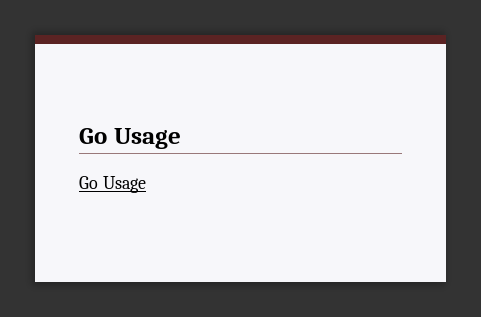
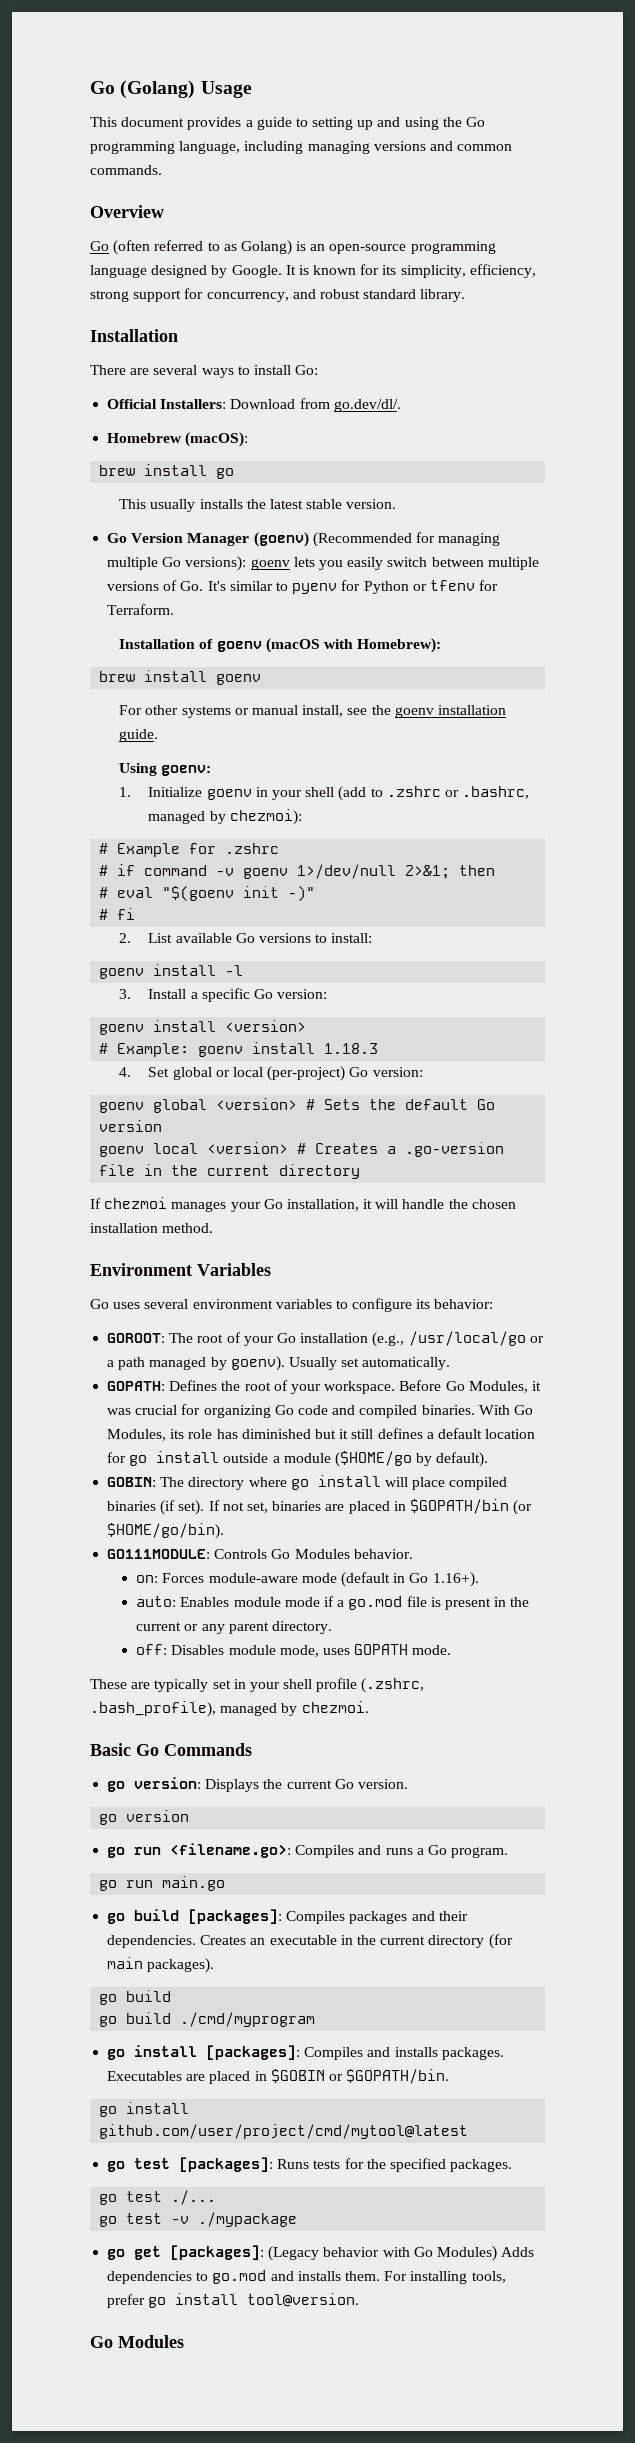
[79,128,107,144] Go -> [90,80,196,99] Go (Golang)
[79,176,146,193] Go Usage -> [90,117,486,130] [90,141,513,154] [90,165,162,175] [90,205,164,218] [90,240,496,255] [90,264,536,278] [90,288,466,302] [90,329,178,342] [90,365,319,378] [107,398,401,412] [107,432,249,447] [99,464,235,479] [119,499,397,512] [107,532,501,547] [107,556,539,571] [107,580,499,594] [107,604,175,615] [119,638,442,653] [99,670,262,685] [119,705,506,718] [119,729,159,742] [119,763,212,776] [119,786,530,801] [148,809,302,825] [99,843,280,857] [99,864,496,879] [99,886,316,901] [99,908,136,920] [119,933,373,943] [99,964,244,979] [119,988,328,1002] [99,1020,307,1035] [99,1042,379,1057] [119,1066,423,1081] [99,1098,496,1113] [99,1120,163,1132] [99,1142,505,1157] [99,1164,361,1179] [90,1197,516,1212] [90,1223,214,1233] [90,1263,271,1276] [90,1298,494,1312] [107,1331,544,1347] [107,1356,451,1371] [107,1380,541,1394] [107,1404,533,1418] [107,1428,536,1441] [107,1451,489,1467] [107,1475,508,1490] [107,1499,533,1515] [107,1523,225,1539] [107,1549,413,1559] [136,1572,479,1587] [136,1596,530,1610] [136,1621,333,1634] [136,1644,452,1657] [90,1678,425,1693] [90,1701,369,1717] [90,1743,252,1756] [107,1777,408,1792] [99,1810,190,1825] [107,1843,509,1858] [99,1876,226,1891] [107,1909,468,1924] [107,1934,513,1949] [107,1957,215,1973] [99,1990,172,2005] [99,2012,316,2027] [107,2045,504,2060] [107,2069,450,2084] [99,2102,190,2117] [99,2124,469,2139] [107,2157,513,2172] [99,2190,217,2205] [99,2212,298,2227] [107,2245,535,2261] [107,2270,506,2284] [107,2293,360,2308] [90,2335,184,2348] This document provides a guide to setting up and using the Go programming language, including managing versions and common commands. // Overview // Go (often referred to as Golang) is an open-source programming language designed by Google. It is known for its simplicity, efficiency, strong support for concurrency, and robust standard library. // Installation // There are several ways to install Go: // Official Installers: Download from go.dev/dl/. // Homebrew (macOS): // brew install go // This usually installs the latest stable version. // Go Version Manager (goenv) (Recommended for managing multiple Go versions): goenv lets you easily switch between multiple versions of Go. It's similar to pyenv for Python or tfenv for Terraform. // Installation of goenv (macOS with Homebrew): // brew install goenv // For other systems or manual install, see the goenv installation guide. // Using goenv: // 1. Initialize goenv in your shell (add to .zshrc or .bashrc, managed by chezmoi): // # Example for .zshrc // # if command -v goenv 1>/dev/null 2>&1; then // # eval "$(goenv init -)" // # fi // 2. List available Go versions to install: // goenv install -l // 3. Install a specific Go version: // goenv install <version> // # Example: goenv install 1.18.3 // 4. Set global or local (per-project) Go version: // goenv global <version> # Sets the default Go version // goenv local <version> # Creates a .go-version file in the current directory // If chezmoi manages your Go installation, it will handle the chosen installation method. // Environment Variables // Go uses several environment variables to configure its behavior: // GOROOT: The root of your Go installation (e.g., /usr/local/go or a path managed by goenv). Usually set automatically. // GOPATH: Defines the root of your workspace. Before Go Modules, it was crucial for organizing Go code and compiled binaries. With Go Modules, its role has diminished but it still defines a default location for go install outside a module ($HOME/go by default). // GOBIN: The directory where go install will place compiled binaries (if set). If not set, binaries are placed in $GOPATH/bin (or $HOME/go/bin). // GO111MODULE: Controls Go Modules behavior. // on: Forces module-aware mode (default in Go 1.16+). // auto: Enables module mode if a go.mod file is present in the current or any parent directory. // off: Disables module mode, uses GOPATH mode. // These are typically set in your shell profile (.zshrc, .bash_profile), managed by chezmoi. // Basic Go Commands // go version: Displays the current Go version. // go version // go run <filename.go>: Compiles and runs a Go program. // go run main.go // go build [packages]: Compiles packages and their dependencies. Creates an executable in the current directory (for main packages). // go build // go build ./cmd/myprogram // go install [packages]: Compiles and installs packages. Executables are placed in $GOBIN or $GOPATH/bin. // go install github.com/user/project/cmd/mytool@latest // go test [packages]: Runs tests for the specified packages. // go test ./... // go test -v ./mypackage // go get [packages]: (Legacy behavior with Go Modules) Adds dependencies to go.mod and installs them. For installing tools, prefer go install tool@version. // Go Modules

